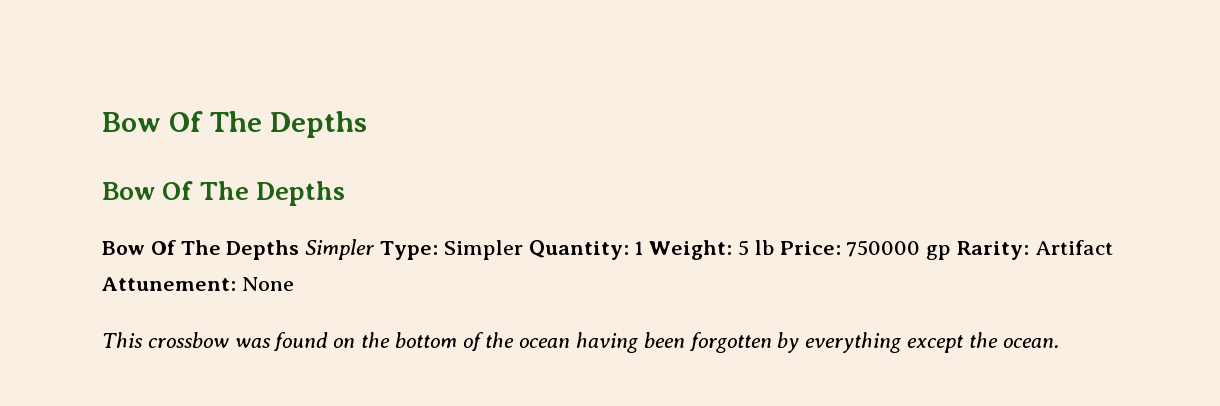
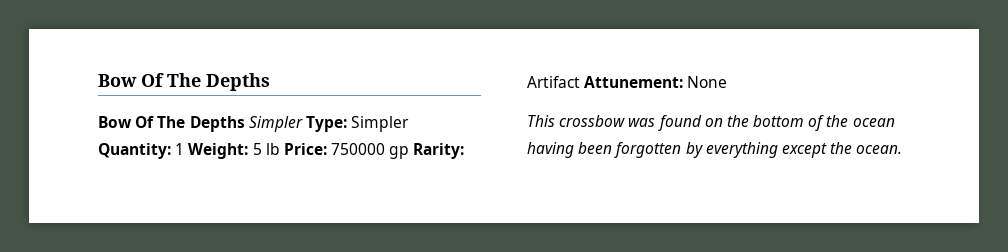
[102,111,367,138] [102,181,345,206] [102,240,300,260] Bow Of The Depths // Bow Of The Depths // Bow Of The Depths -> [98,73,270,91] [98,116,245,132] Bow Of The Depths // Bow Of The Depths

